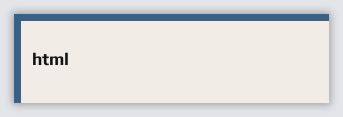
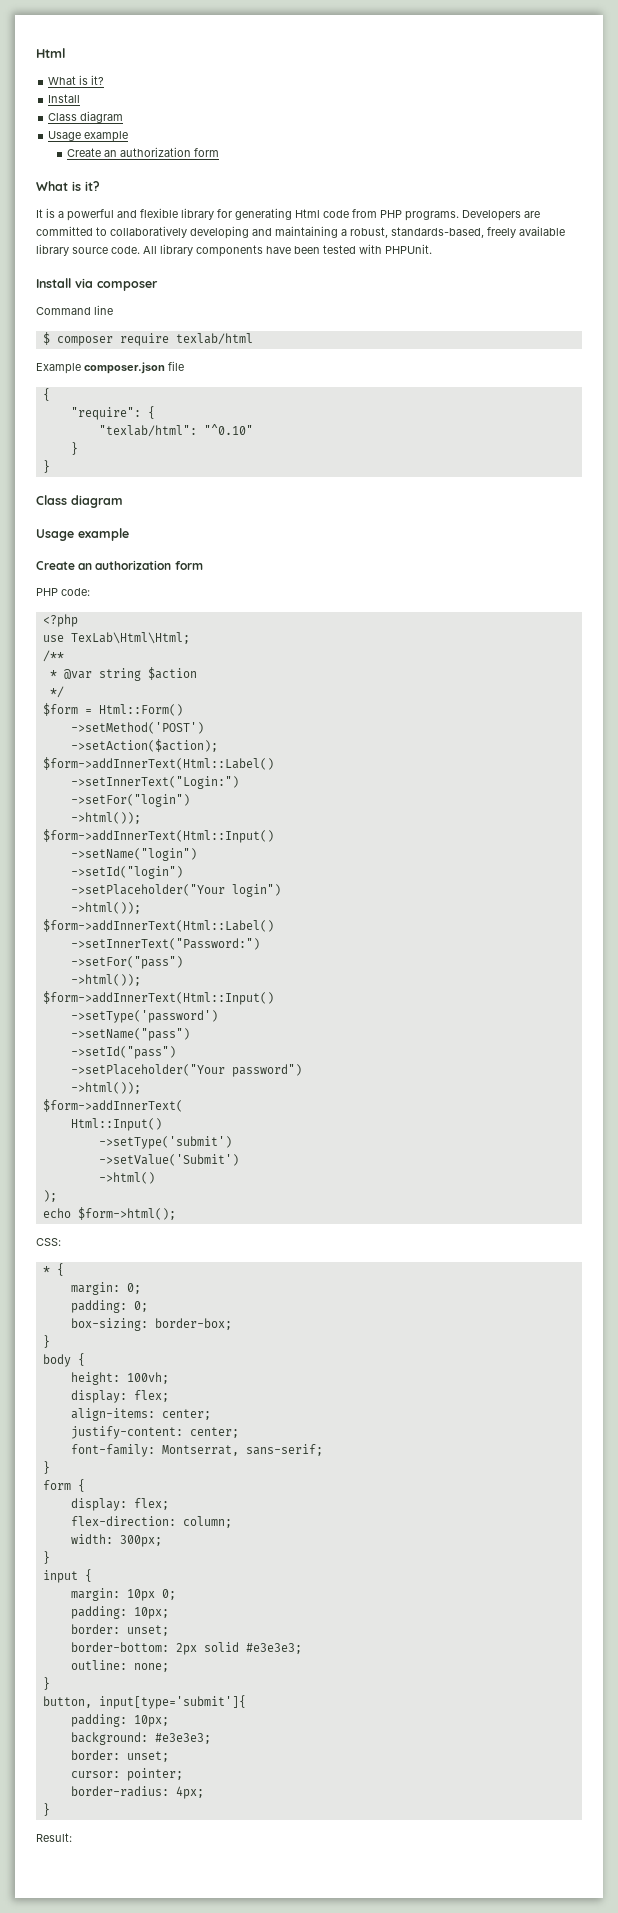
[32,52,69,66] html -> [36,48,66,58] [48,75,105,85] [48,94,81,103] [48,111,124,123] [48,131,129,142] [66,147,219,157] [36,181,100,191] [36,208,540,221] [36,226,565,239] [36,244,432,257] [36,278,158,291] [36,305,113,315] [42,332,253,346] [36,361,184,374] [42,388,50,401] [70,406,155,420] [98,424,253,437] [70,442,78,455] [42,460,50,473] [36,495,123,508] [36,528,129,541] [36,560,203,570] [36,588,90,596] [42,614,78,627] [42,632,190,644] [42,650,64,662] [49,667,197,681] [49,686,64,698] [42,703,183,716] [70,722,204,734] [70,739,218,752] [42,757,274,770] [70,776,239,789] [70,794,190,807] [70,812,141,824] [42,829,274,843] [70,848,197,861] [70,866,183,879] [70,884,281,897] [70,902,141,914] [42,919,274,932] [70,938,260,950] [70,956,183,969] [70,974,141,986] [42,991,274,1005] [70,1010,218,1023] [70,1028,190,1041] [70,1046,176,1059] [70,1064,302,1077] [70,1082,141,1094] [42,1099,183,1112] [70,1118,162,1131] [98,1136,232,1149] [98,1154,239,1166] [98,1172,155,1184] [42,1190,57,1202] [42,1207,176,1220] [36,1238,61,1246] [42,1263,64,1276] [70,1282,141,1295] [70,1300,148,1313] [70,1318,232,1331] [42,1335,50,1348] [42,1353,85,1367] [70,1372,169,1385] [70,1390,169,1403] [70,1408,211,1421] [70,1426,239,1439] [70,1444,323,1457] [42,1461,50,1474] [42,1479,85,1492] [70,1498,169,1511] [70,1516,232,1528] [70,1534,162,1547] [42,1551,50,1564] [42,1569,92,1583] [70,1588,176,1601] [70,1606,169,1619] [70,1624,169,1636] [70,1642,302,1655] [70,1660,169,1672] [42,1677,50,1690] [42,1695,246,1709] [70,1714,169,1727] [70,1732,211,1745] [70,1750,169,1762] [70,1768,183,1781] [70,1786,204,1799] [42,1803,50,1816] [36,1833,72,1842] Html // What is it? // Install // Class diagram // Usage example // Create an authorization form // What is it? // It is a powerful and flexible library for generating Html code from PHP programs. Developers are committed to collaboratively developing and maintaining a robust, standards-based, freely available library source code. All library components have been tested with PHPUnit. // Install via composer // Command line // $ composer require texlab/html // Example composer.json file // { // "require": { // "texlab/html": "^0.10" // } // } // Class diagram // Usage example // Create an authorization form // PHP code: // <?php // use TexLab\Html\Html; // /** // * @var string $action // */ // $form = Html::Form() // ->setMethod('POST') // ->setAction($action); // $form->addInnerText(Html::Label() // ->setInnerText("Login:") // ->setFor("login") // ->html()); // $form->addInnerText(Html::Input() // ->setName("login") // ->setId("login") // ->setPlaceholder("Your login") // ->html()); // $form->addInnerText(Html::Label() // ->setInnerText("Password:") // ->setFor("pass") // ->html()); // $form->addInnerText(Html::Input() // ->setType('password') // ->setName("pass") // ->setId("pass") // ->setPlaceholder("Your password") // ->html()); // $form->addInnerText( // Html::Input() // ->setType('submit') // ->setValue('Submit') // ->html() // ); // echo $form->html(); // CSS: // * { // margin: 0; // padding: 0; // box-sizing: border-box; // } // body { // height: 100vh; // display: flex; // align-items: center; // justify-content: center; // font-family: Montserrat, sans-serif; // } // form { // display: flex; // flex-direction: column; // width: 300px; // } // input { // margin: 10px 0; // padding: 10px; // border: unset; // border-bottom: 2px solid #e3e3e3; // outline: none; // } // button, input[type='submit']{ // padding: 10px; // background: #e3e3e3; // border: unset; // cursor: pointer; // border-radius: 4px; // } // Result:

